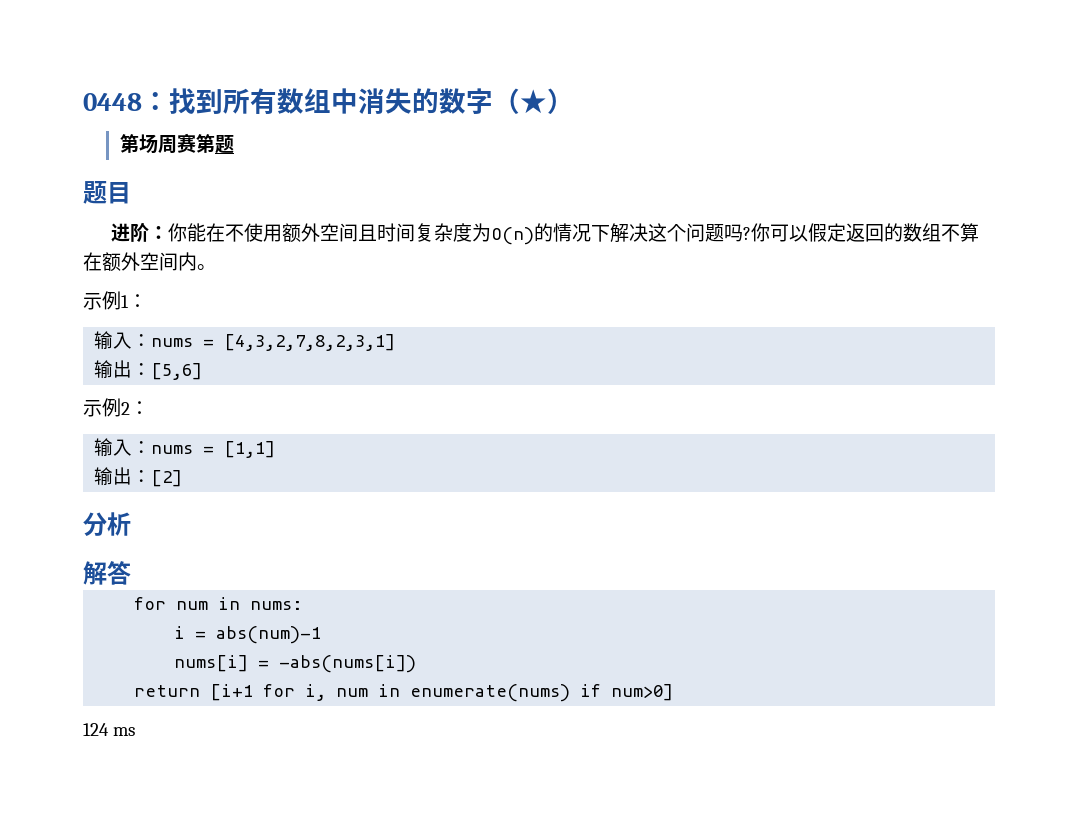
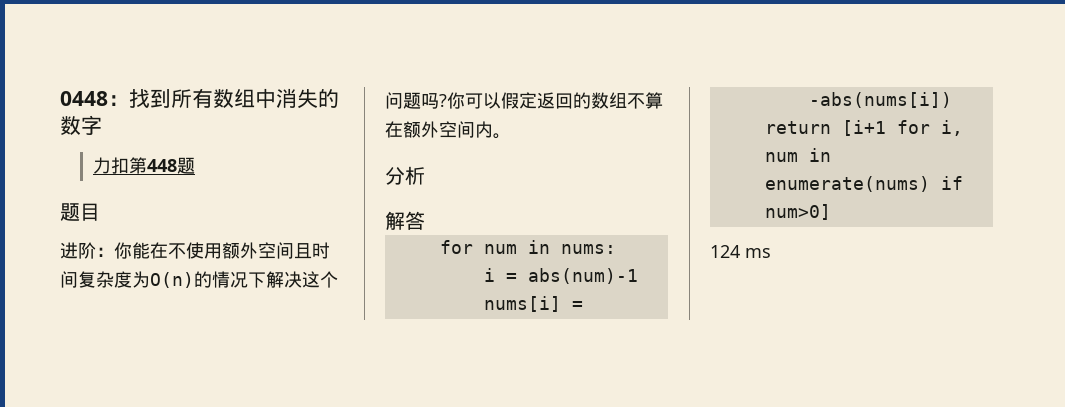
[493,88,574,114] [119,133,215,154] （★） // 第场周赛第 -> [93,157,178,174] // 力扣第448
[83,291,147,310] [94,331,396,351] [94,360,203,380] [83,398,149,417] [94,438,276,458] [94,467,183,487] // 示例1： // 输入：nums = [4,3,2,7,8,2,3,1] // 输出：[5,6] // 示例2： // 输入：nums = [1,1] // 输出：[2] -> (511, 136) none

